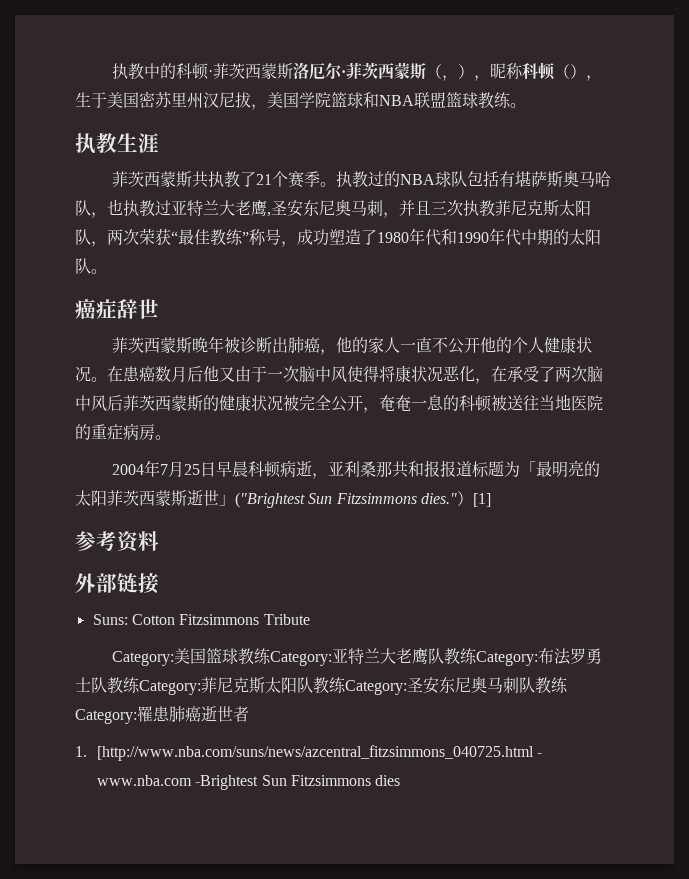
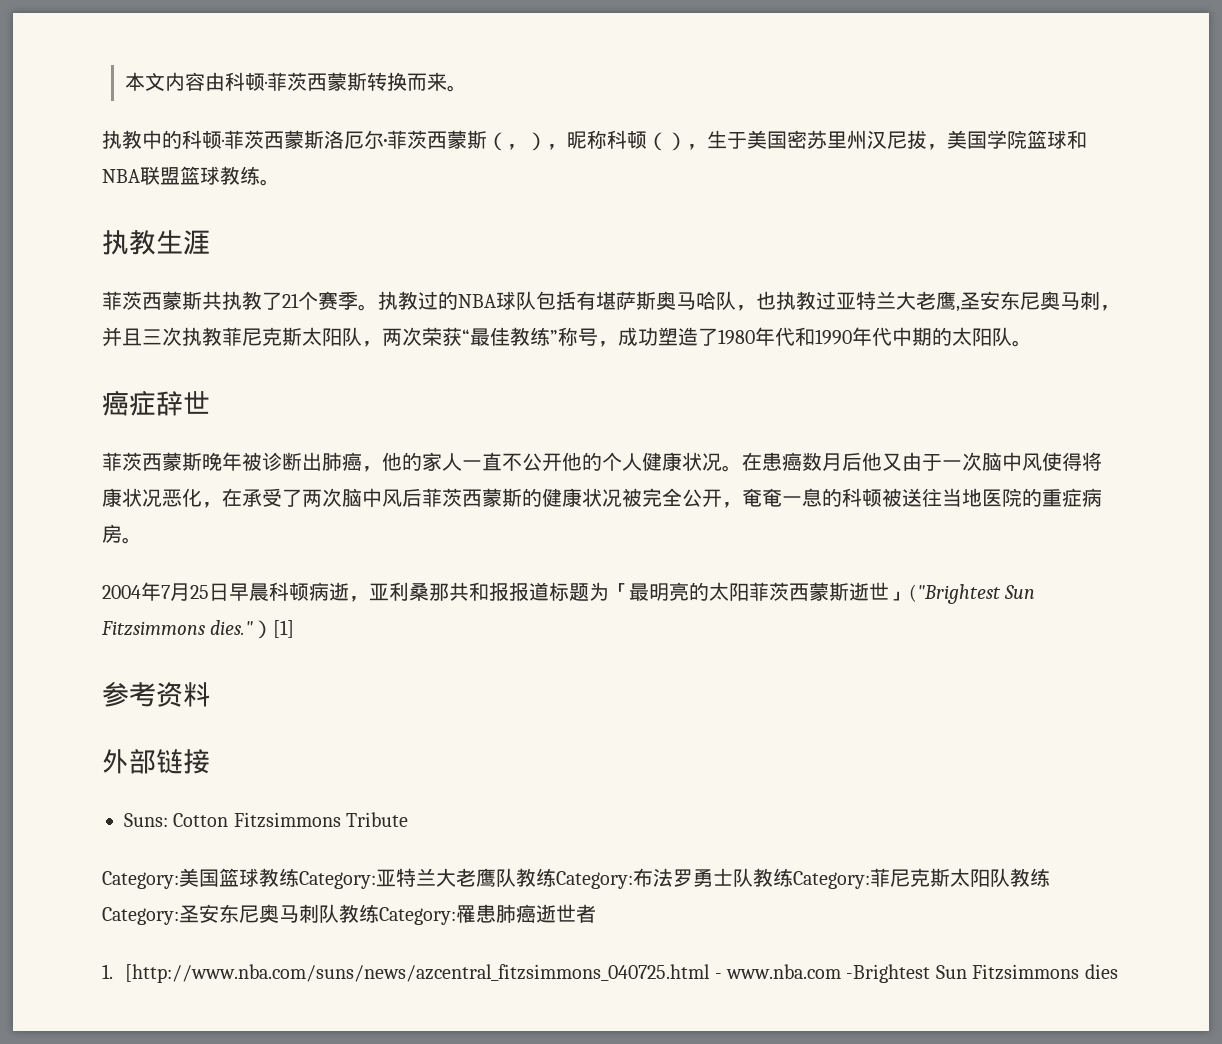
(111, 71) none -> [125,72,468,92] 本文内容由科顿·菲茨西蒙斯转换而来。 //

